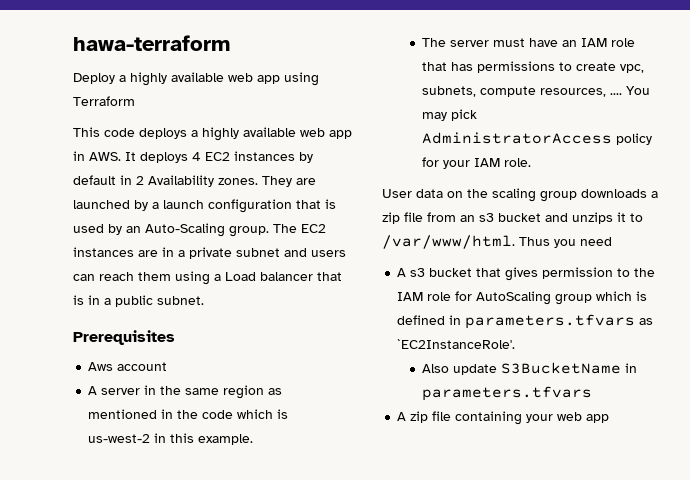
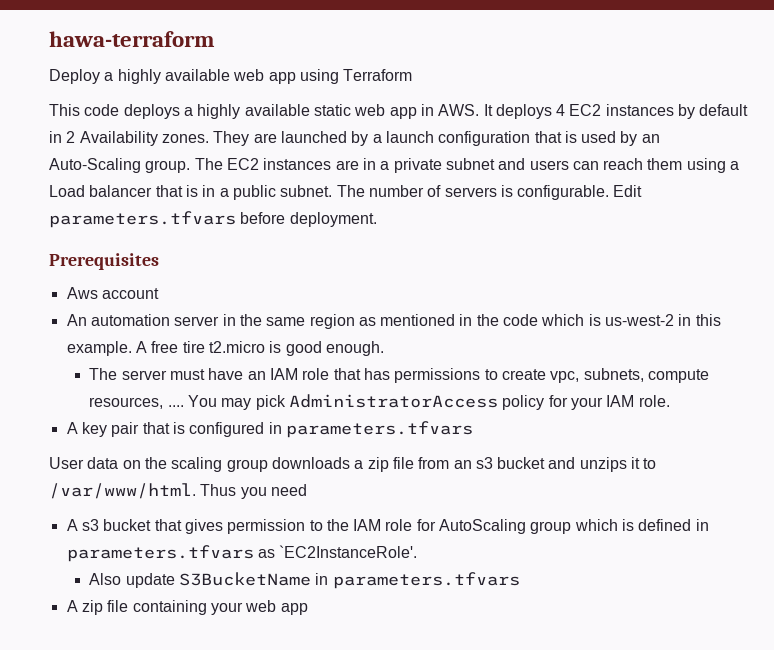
(296, 132) none -> [313,104,351,116] static
(204, 300) none -> [336,185,643,200] [49,211,377,228] The number of servers is configurable. Edit parameters.tfvars before deployment.
[88,386,98,395] A -> [66,314,170,326] An automation
(254, 439) none -> [135,341,384,356] A free tire t2.micro is good enough.
(532, 162) none -> [66,421,473,438] // A key pair that is configured in parameters.tfvars

